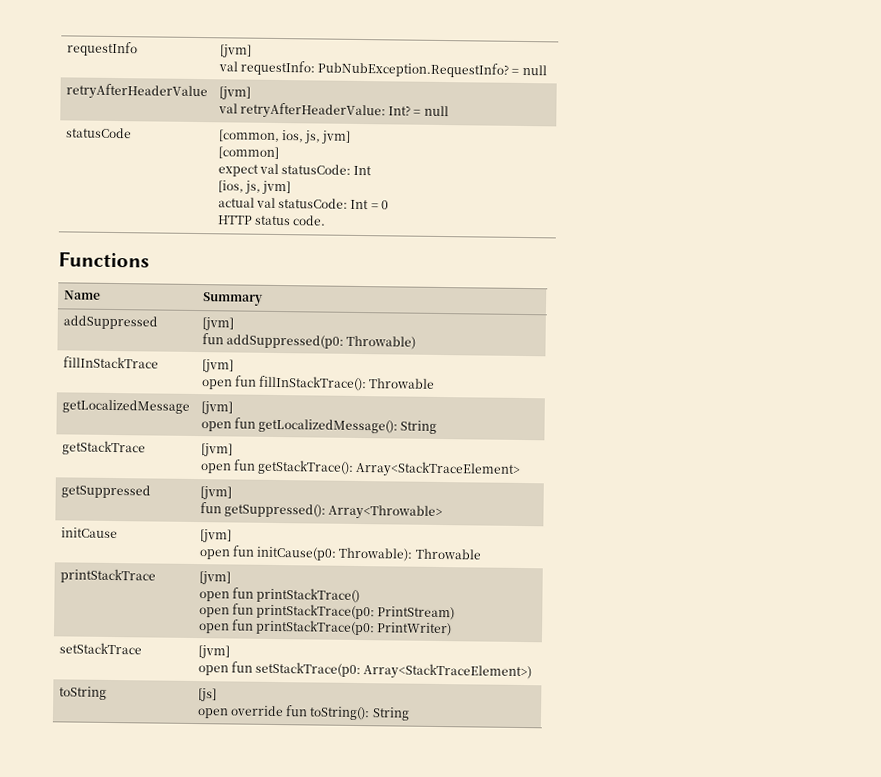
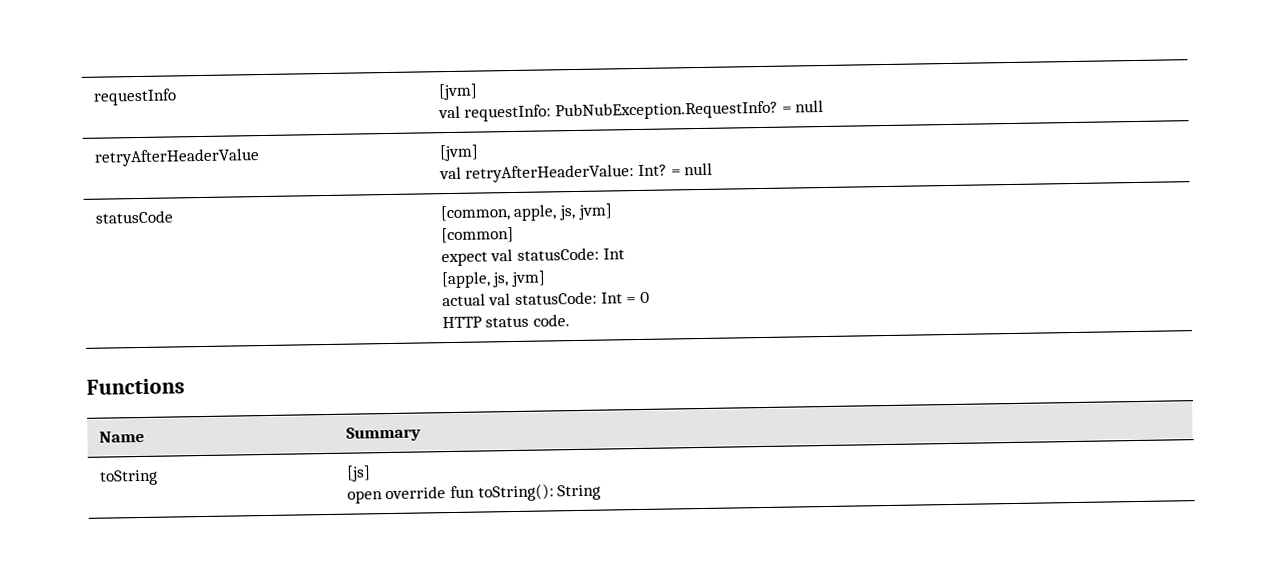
[280,130,304,143] ios, -> [513,204,558,221] apple,
[217,180,244,193] [ios, -> [440,271,491,289] [apple,
[62,315,158,330] [201,317,234,332] [201,333,417,350] [62,356,159,369] [201,359,234,374] [200,375,436,392] [61,399,190,414] [200,401,233,416] [200,417,438,434] [61,440,146,456] [200,443,233,458] [199,459,522,478] [60,484,151,499] [199,486,232,501] [199,502,444,521] [60,527,118,539] [199,529,232,544] [198,545,482,562] [59,568,156,584] [198,571,231,586] [198,587,361,604] [198,603,456,621] [197,619,453,637] [58,642,142,655] [197,645,230,660] [197,661,533,681] // addSuppressed | [jvm] // fun addSuppressed(p0: Throwable) // fillInStackTrace | [jvm] // open fun fillInStackTrace(): Throwable // getLocalizedMessage | [jvm] // open fun getLocalizedMessage(): String // getStackTrace | [jvm] // open fun getStackTrace(): Array<StackTraceElement> // getSuppressed | [jvm] // fun getSuppressed(): Array<Throwable> // initCause | [jvm] // open fun initCause(p0: Throwable): Throwable // printStackTrace | [jvm] // open fun printStackTrace() // open fun printStackTrace(p0: PrintStream) // open fun printStackTrace(p0: PrintWriter) // setStackTrace | [jvm] // open fun setStackTrace(p0: Array<StackTraceElement>) -> (421, 434) none

